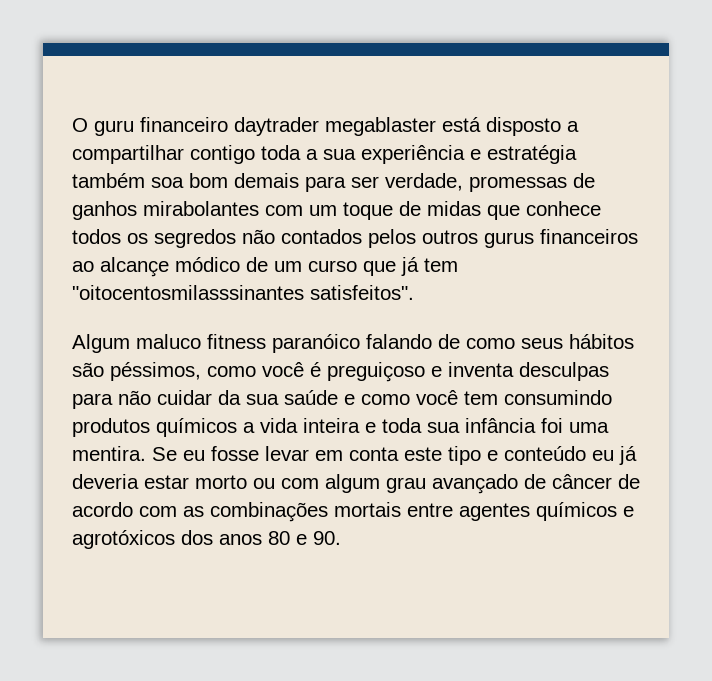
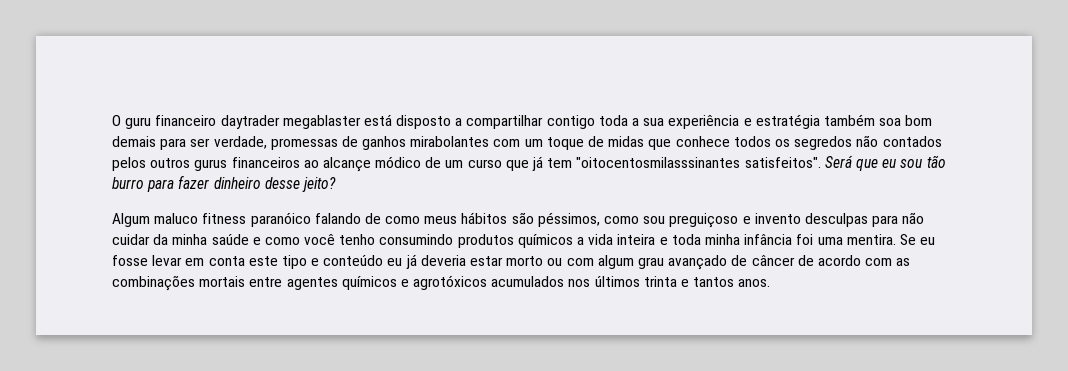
(414, 292) none -> [824,155,946,171] [112,175,336,192] Será que eu sou tão burro para fazer dinheiro desse jeito?
[521,338,563,349] seus -> [424,216,458,224] meus
[262,362,321,377] você é -> [643,216,666,224] sou
[448,362,514,377] inventa -> [754,213,801,224] invento
[246,394,279,405] sua -> [172,234,208,245] minha
[464,391,498,405] tem -> [339,234,376,245] tenho
[427,422,460,433] sua -> [704,234,740,245] minha
[181,530,341,545] dos anos 80 e 90. -> [491,276,771,287] acumulados nos últimos trinta e tantos anos.

